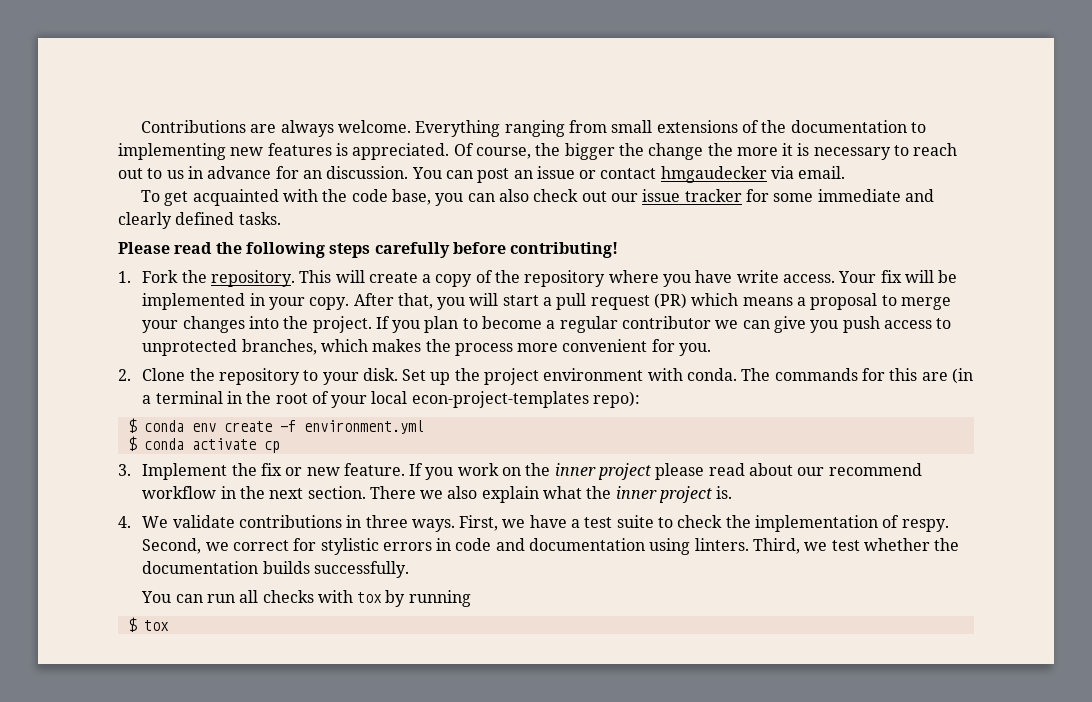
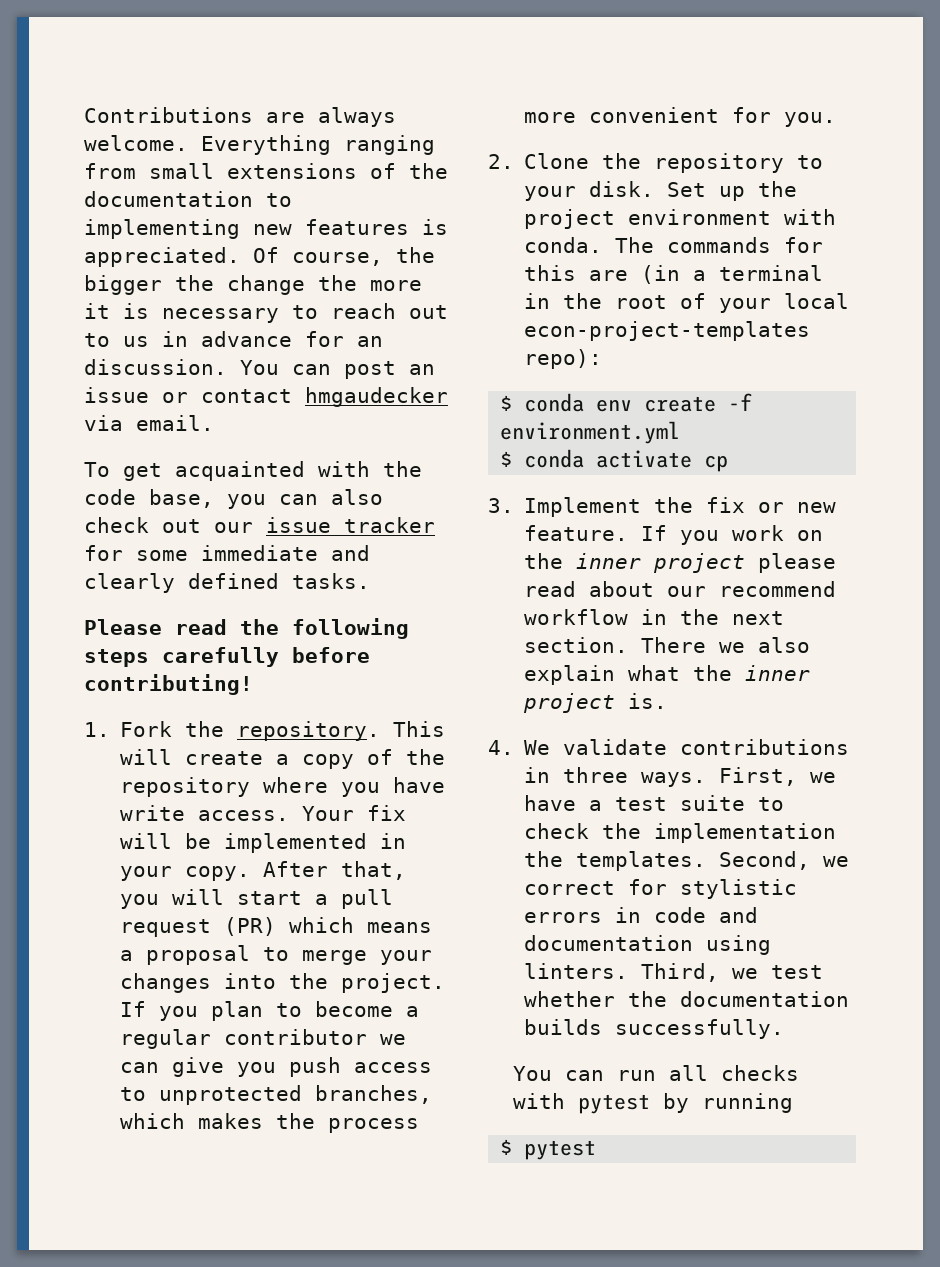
[882,515,949,532] of respy. -> [524,851,707,871] the templates.
[357,592,383,603] tox -> [578,1094,651,1114] pytest
[143,620,169,631] tox -> [524,1140,597,1160] pytest

